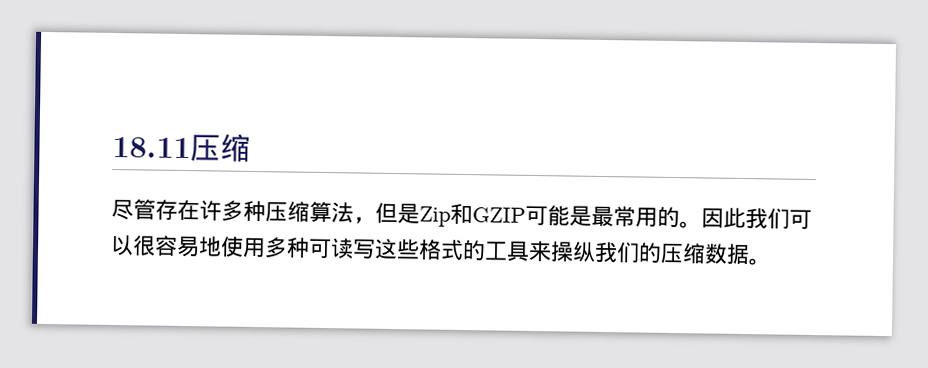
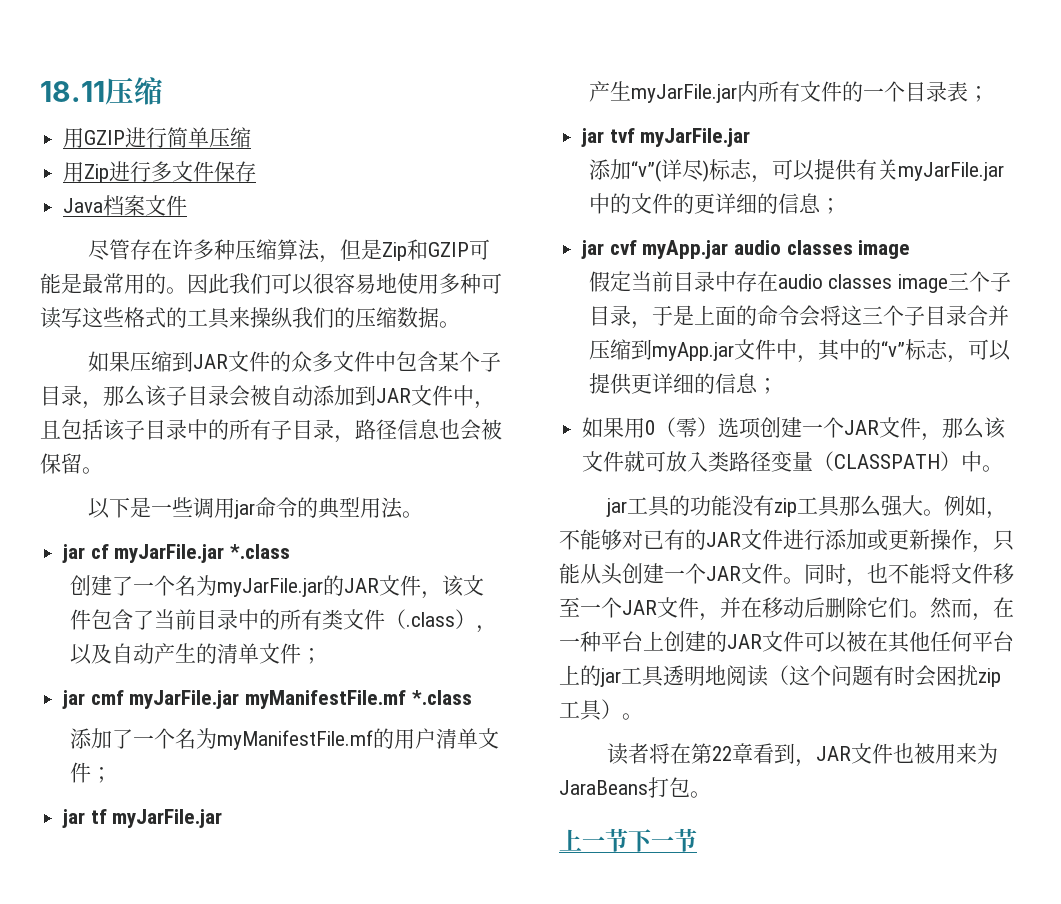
(251, 147) none -> [63,127,252,148] [63,161,257,183] [63,195,188,216] // 用GZIP进行简单压缩 // 用Zip进行多文件保存 // Java档案文件
(771, 262) none -> [88,351,502,372] [40,385,495,409] [40,419,502,443] [40,453,103,474] [88,497,424,519] [62,544,291,563] [69,575,484,599] [69,609,497,633] [69,643,322,665] [62,690,472,709] [69,728,499,750] [69,762,112,783] [62,809,223,828] [588,81,989,103] [581,128,751,147] [588,159,1004,183] [588,193,841,214] [581,240,911,259] [588,271,1012,293] [588,305,1009,329] [588,339,1011,363] [588,373,778,395] [582,417,1007,441] [582,451,1004,472] [606,495,1008,519] [559,529,1014,553] [559,563,1014,587] [559,597,1014,621] [559,631,1014,653] [559,665,1001,687] [559,699,643,721] [607,743,999,767] [559,777,711,798] [559,828,697,852] // 如果压缩到JAR文件的众多文件中包含某个子目录，那么该子目录会被自动添加到JAR文件中，且包括该子目录中的所有子目录，路径信息也会被保留。 // 以下是一些调用jar命令的典型用法。 // jar cf myJarFile.jar *.class // 创建了一个名为myJarFile.jar的JAR文件，该文件包含了当前目录中的所有类文件（.class），以及自动产生的清单文件； // jar cmf myJarFile.jar myManifestFile.mf *.class // 添加了一个名为myManifestFile.mf的用户清单文件； // jar tf myJarFile.jar // 产生myJarFile.jar内所有文件的一个目录表； // jar tvf myJarFile.jar // 添加“v”(详尽)标志，可以提供有关myJarFile.jar中的文件的更详细的信息； // jar cvf myApp.jar audio classes image // 假定当前目录中存在audio classes image三个子目录，于是上面的命令会将这三个子目录合并压缩到myApp.jar文件中，其中的“v”标志，可以提供更详细的信息； // 如果用0（零）选项创建一个JAR文件，那么该文件就可放入类路径变量（CLASSPATH）中。 // jar工具的功能没有zip工具那么强大。例如，不能够对已有的JAR文件进行添加或更新操作，只能从头创建一个JAR文件。同时，也不能将文件移至一个JAR文件，并在移动后删除它们。然而，在一种平台上创建的JAR文件可以被在其他任何平台上的jar工具透明地阅读（这个问题有时会困扰zip工具）。 // 读者将在第22章看到，JAR文件也被用来为JaraBeans打包。 // 上一节下一节

